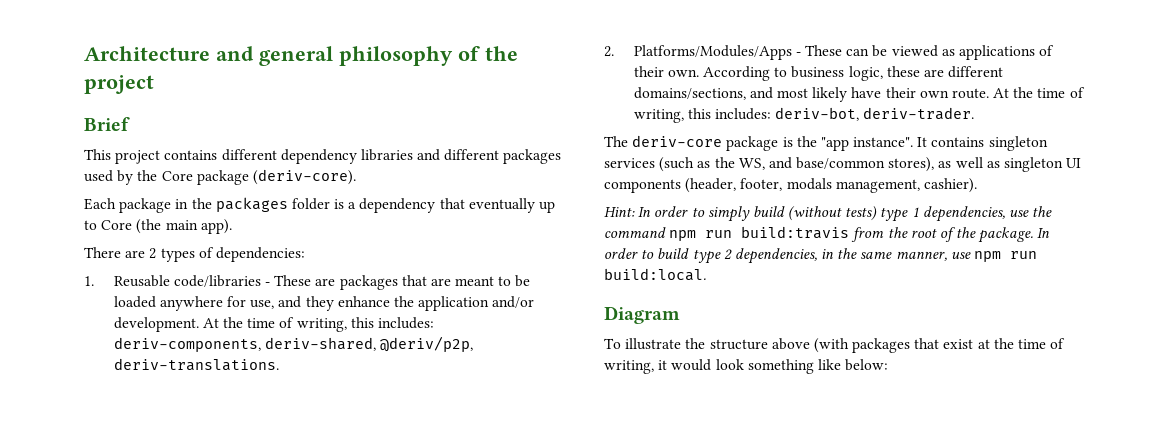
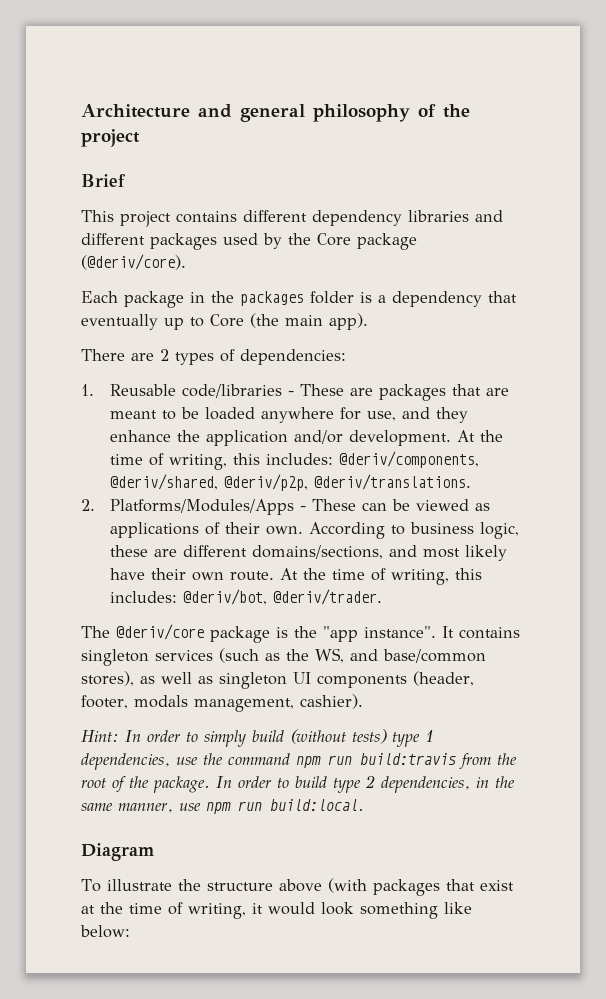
[252,169,356,185] (deriv-core). -> [81,254,186,270] (@deriv/core).
[113,336,473,352] [113,358,279,371] deriv-components, deriv-shared, @deriv/p2p, deriv-translations. -> [338,451,479,468] [109,474,471,491] @deriv/components, @deriv/shared, @deriv/p2p, @deriv/translations.
[775,107,975,121] deriv-bot, deriv-trader. -> [182,589,382,605] @deriv/bot, @deriv/trader.
[632,135,723,147] deriv-core -> [116,624,204,640] @deriv/core

